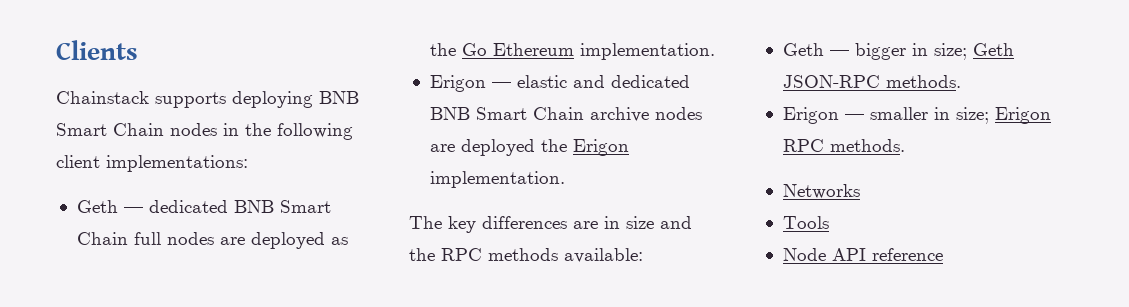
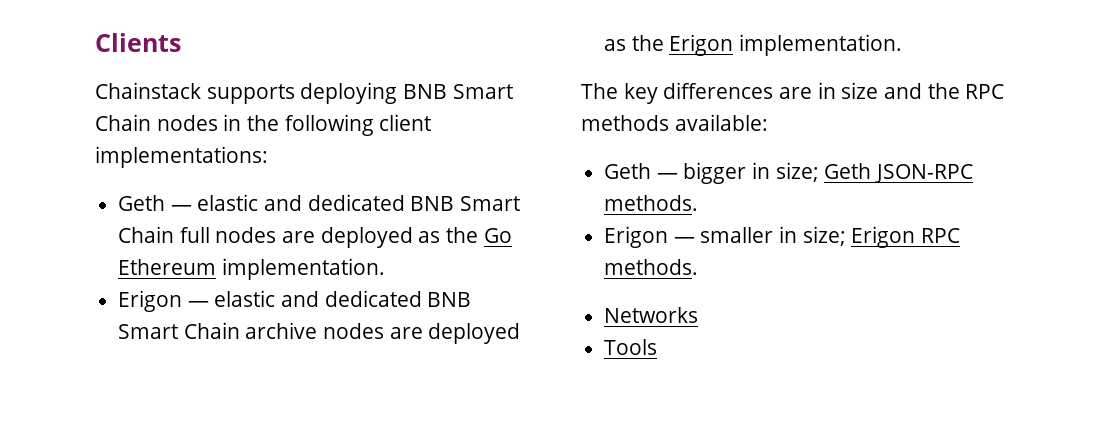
(143, 210) none -> [197,194,303,211] elastic and
(535, 147) none -> [604,39,627,51] as
[782,248,943,261] // Node API reference -> (658, 347) none

